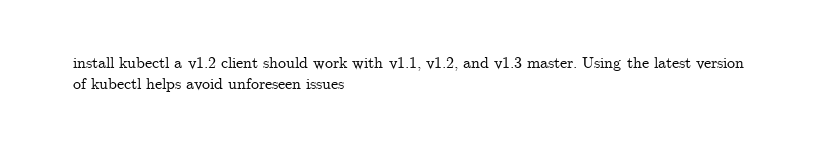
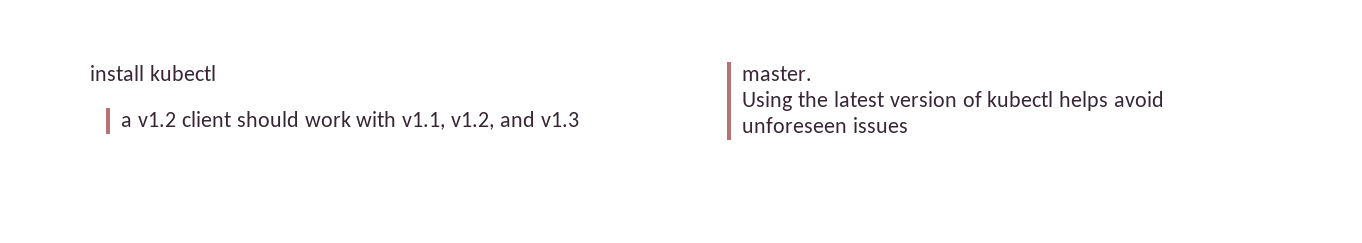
(171, 62) none -> (216, 73) //
(578, 63) none -> (813, 73) //

